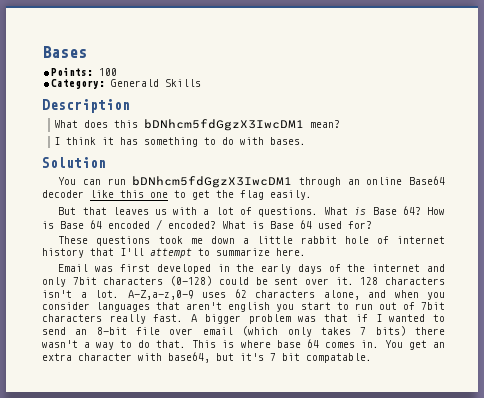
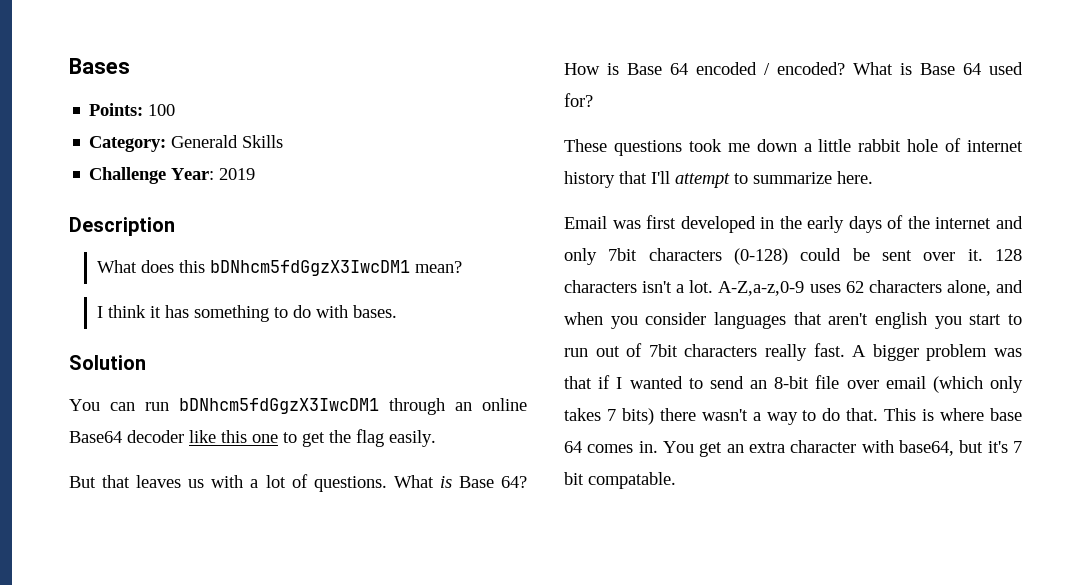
(202, 83) none -> [89,167,256,184] // Challenge Year: 2019

